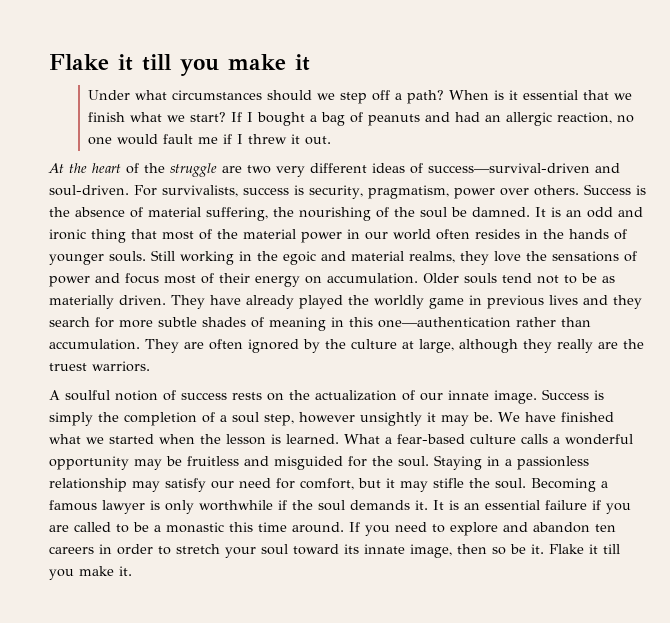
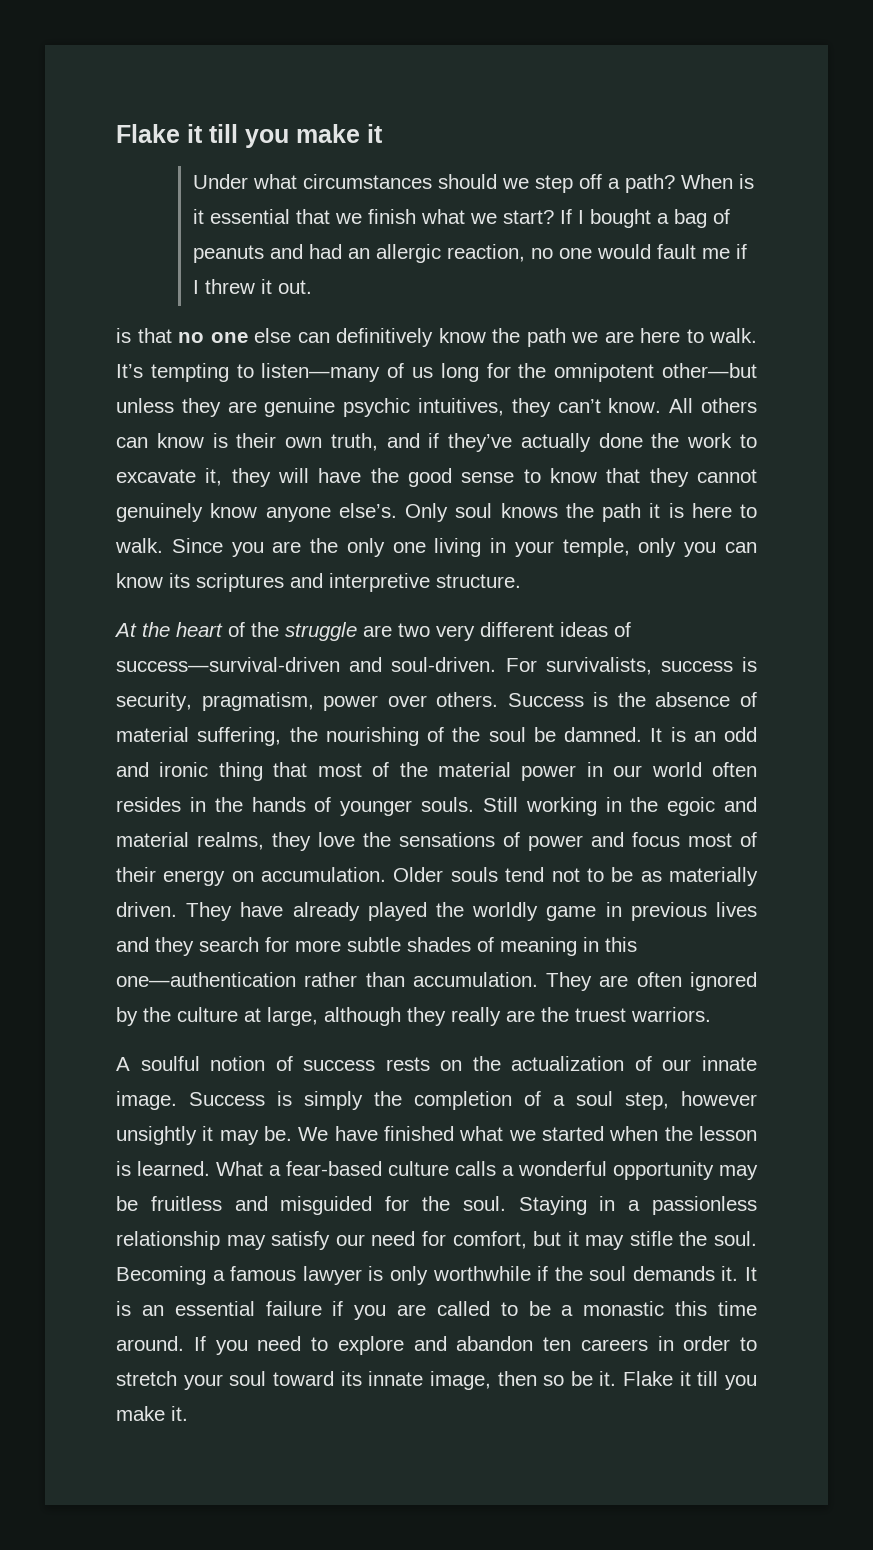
(332, 140) none -> [116,328,757,347] [116,363,757,382] [116,398,757,417] [116,433,757,452] [116,468,757,487] [116,503,757,522] [115,538,757,557] [116,573,521,592] // is that no one else can definitively know the path we are here to walk. It’s tempting to listen—many of us long for the omnipotent other—but unless they are genuine psychic intuitives, they can’t know. All others can know is their own truth, and if they’ve actually done the work to excavate it, they will have the good sense to know that they cannot genuinely know anyone else’s. Only soul knows the path it is here to walk. Since you are the only one living in your temple, only you can know its scriptures and interpretive structure.

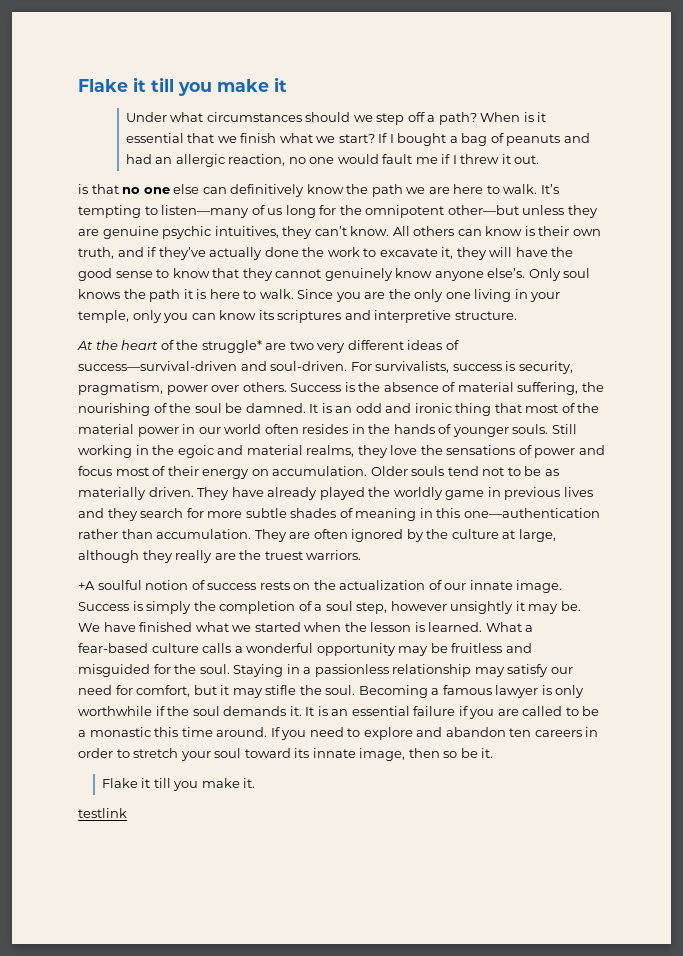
[285,622,357,641] struggle -> [201,340,262,353] struggle*
[116,1057,130,1071] A -> [78,581,95,590] +A
(617, 1378) none -> (494, 753) //
(188, 1413) none -> [78,808,127,818] // testlink

